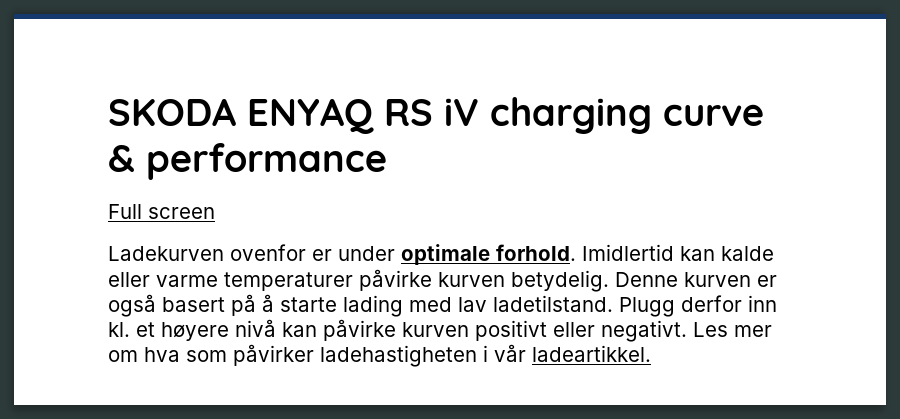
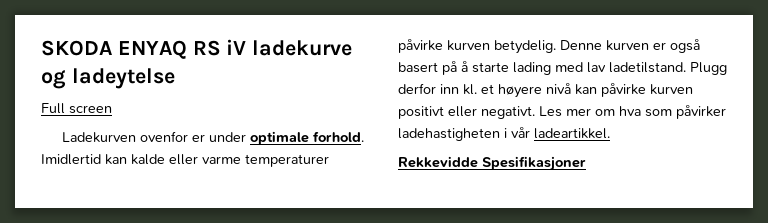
[490,97,764,134] [108,143,387,180] charging curve & performance -> [252,40,353,56] [41,68,175,89] ladekurve og ladeytelse
(651, 353) none -> [398,156,586,171] // Rekkevidde Spesifikasjoner

